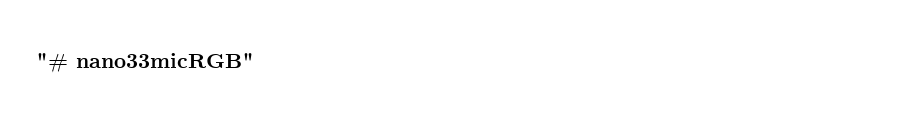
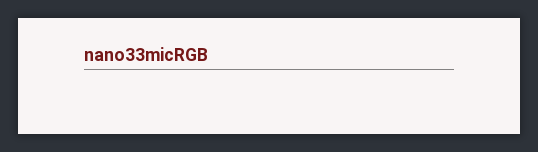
[36,53,254,73] "# nano33micRGB" -> [84,47,208,61] nano33micRGB

